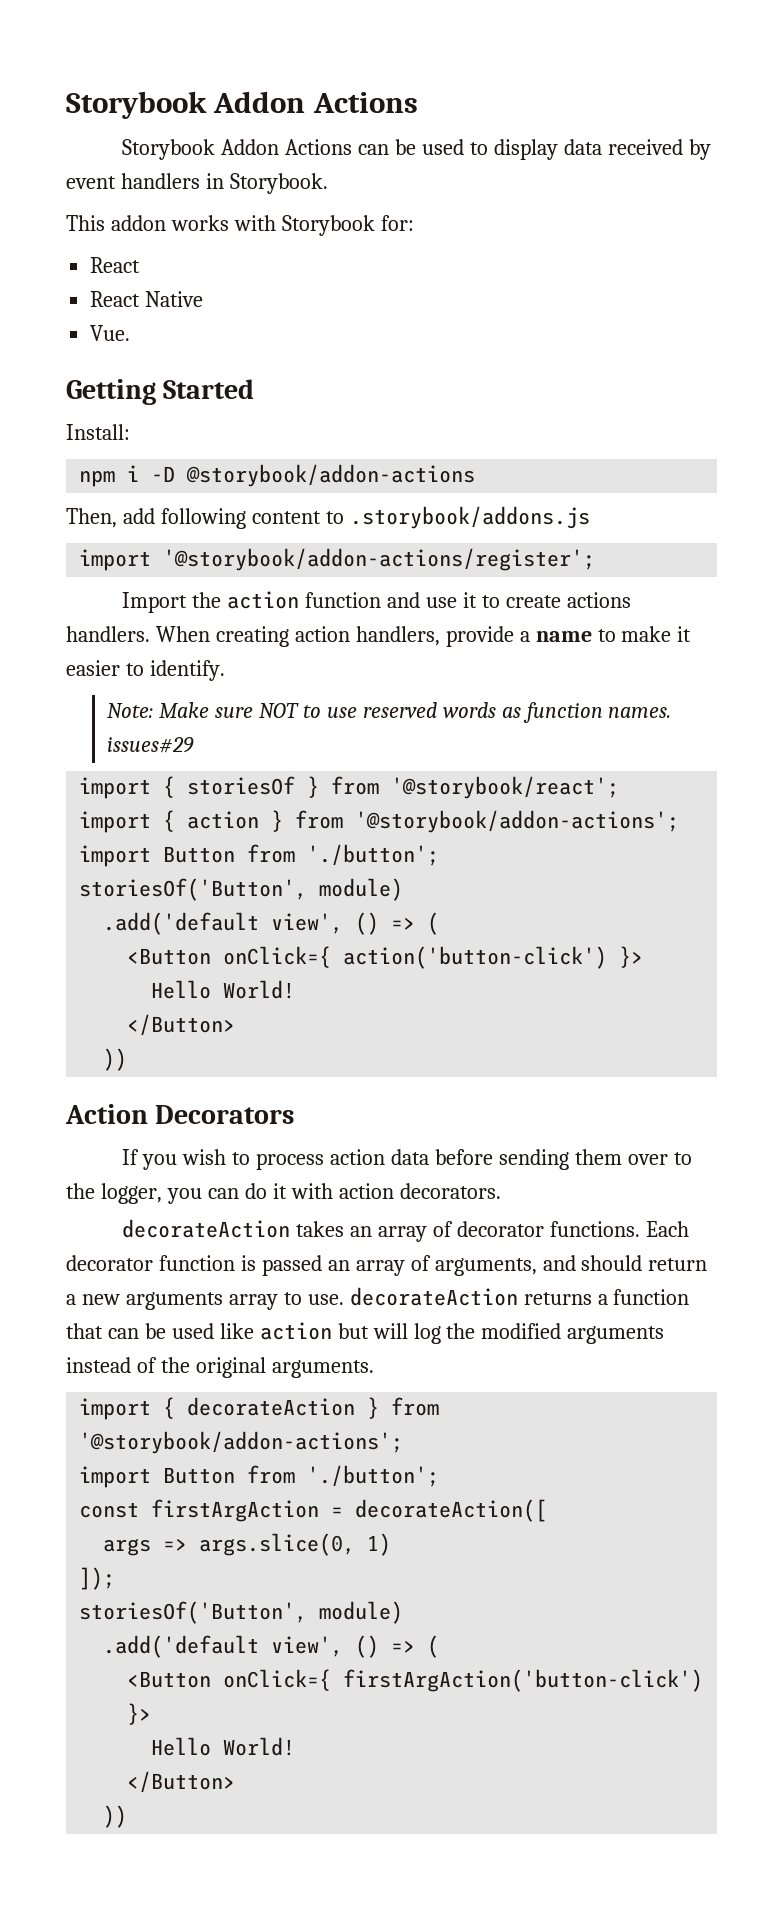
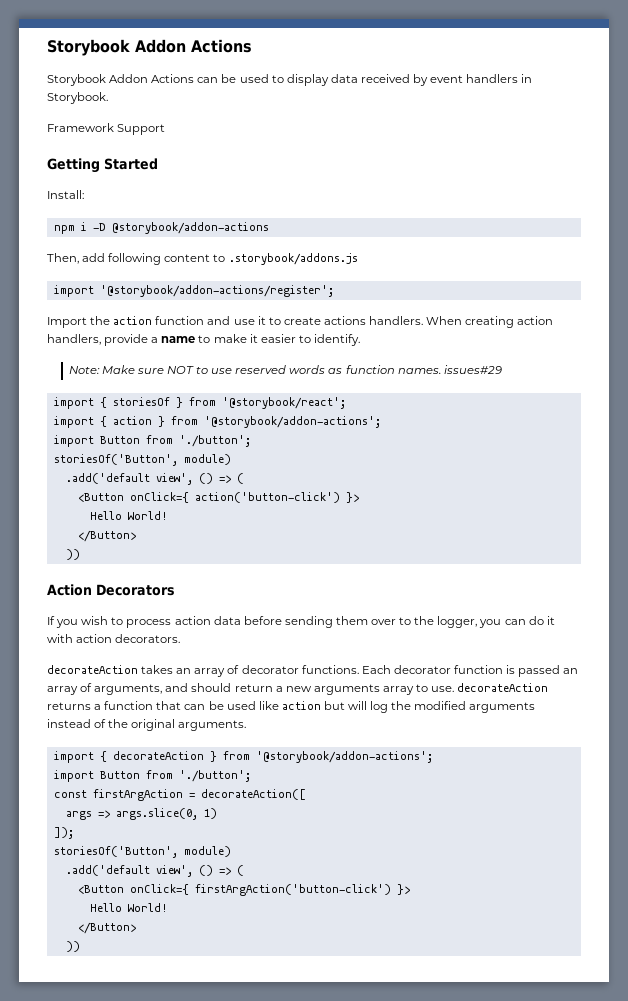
[66,215,414,236] [90,257,141,273] [90,291,204,307] [90,325,131,341] This addon works with Storybook for: // React // React Native // Vue. -> [47,123,166,135] Framework Support

